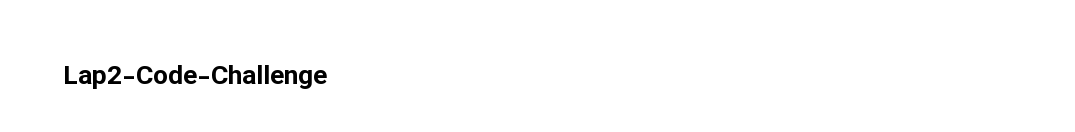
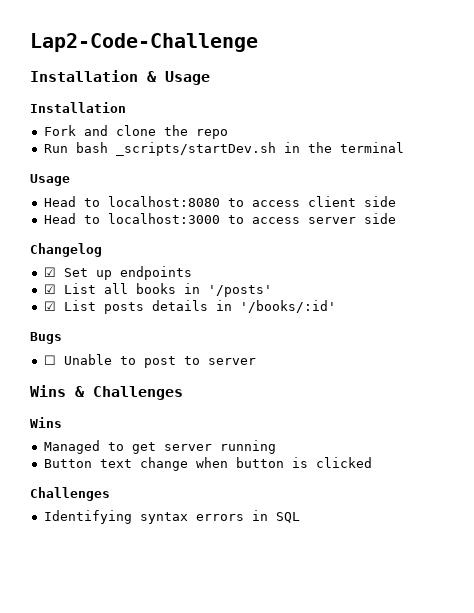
(327, 77) none -> [30,70,210,85] [30,102,126,113] [43,125,228,139] [43,142,404,156] [30,174,70,186] [43,196,396,207] [43,213,396,224] [30,243,102,257] [43,266,192,280] [43,283,272,297] [43,300,336,314] [30,332,62,344] [43,354,256,368] [30,385,183,400] [30,417,62,428] [43,440,276,454] [43,457,372,471] [30,487,110,501] [43,510,300,524] // Installation & Usage // Installation // Fork and clone the repo // Run bash _scripts/startDev.sh in the terminal // Usage // Head to localhost:8080 to access client side // Head to localhost:3000 to access server side // Changelog // ☑ Set up endpoints // ☑ List all books in '/posts' // ☑ List posts details in '/books/:id' // Bugs // ☐ Unable to post to server // Wins & Challenges // Wins // Managed to get server running // Button text change when button is clicked // Challenges // Identifying syntax errors in SQL

